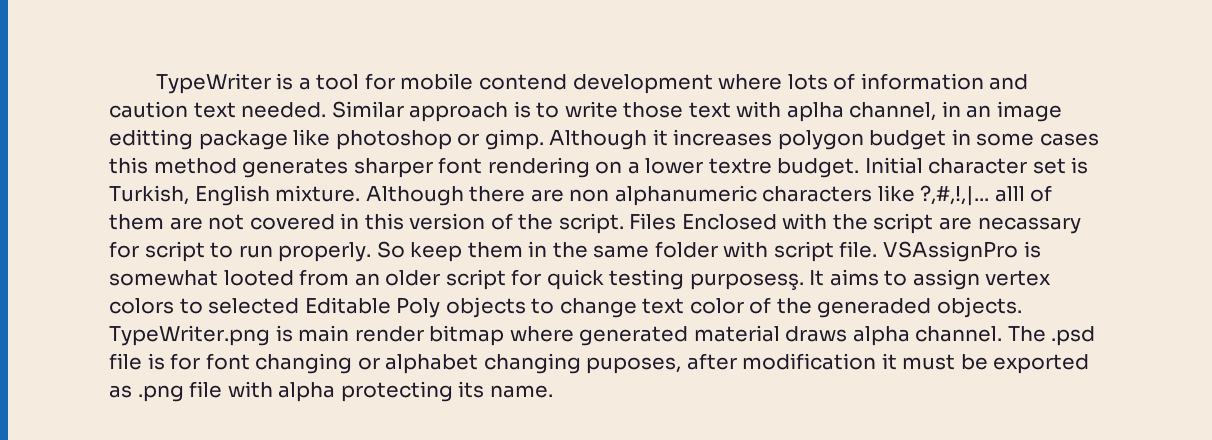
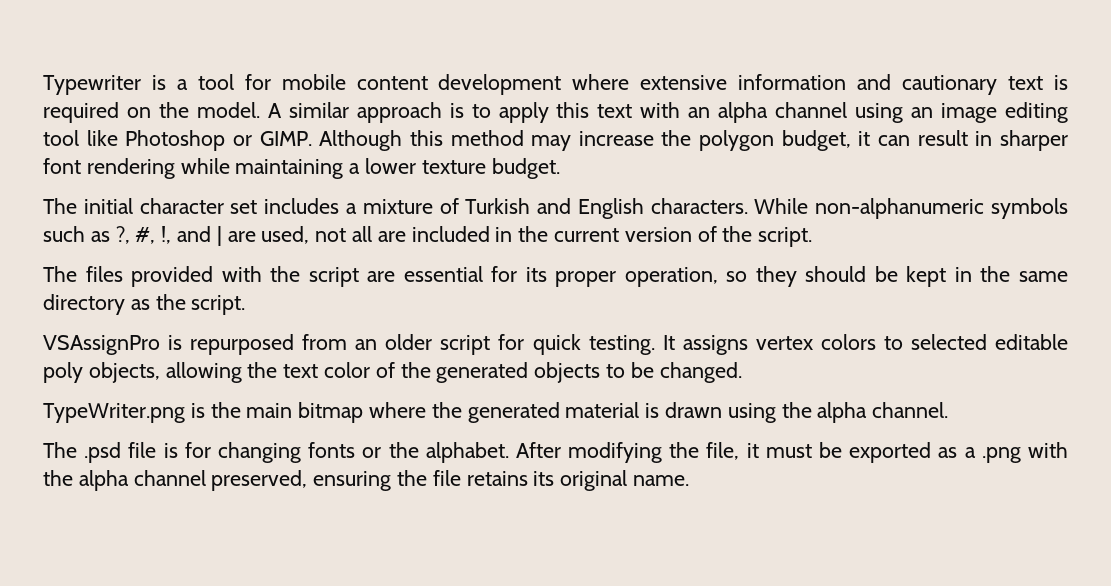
[155,73,271,94] TypeWriter -> [43,75,141,95] Typewriter
[478,74,567,90] contend -> [356,76,428,90] content
[787,73,1029,90] [109,101,1063,122] [109,129,1099,150] [109,157,349,178] lots of information and caution text needed. Similar approach is to write those text with aplha channel, in an image editting package like photoshop or gimp. Although it increases polygon budget in some cases this method generates -> [640,74,1068,95] [43,102,1068,123] [43,130,993,151] extensive information and cautionary text is required on the model. A similar approach is to apply this text with an alpha channel using an image editing tool like Photoshop or GIMP. Although this method may increase the polygon budget, it can result in
[595,161,623,174] on -> [180,158,344,179] while maintaining
[708,158,772,174] textre -> [421,160,486,174] texture
[864,157,1089,174] [109,185,1053,206] [109,213,404,230] Initial character set is Turkish, English mixture. Although there are non alphanumeric characters like ?,#,!,|... alll of them are not covered in this -> [43,198,1068,219] [43,226,620,246] // The initial character set includes a mixture of Turkish and English characters. While non-alphanumeric symbols such as ?, #, !, and | are used, not all are included in the current
[629,213,777,230] Files Enclosed -> [43,266,214,287] // The files provided
[977,217,1081,234] [109,241,1041,262] [109,270,294,286] necassary for script to run properly. So keep them in the same folder with script file. VSAssignPro is somewhat looted -> [403,266,1068,287] [43,294,246,315] [43,334,295,355] essential for its proper operation, so they should be kept in the same directory as the script. // VSAssignPro is repurposed
[609,269,1052,290] [109,297,1022,318] [109,325,424,346] testing purposesş. It aims to assign vertex colors to selected Editable Poly objects to change text color of the generaded objects. TypeWriter.png is main render -> [588,334,1068,355] [43,362,742,383] [43,402,293,423] testing. It assigns vertex colors to selected editable poly objects, allowing the text color of the generated objects to be changed. // TypeWriter.png is the main
(574, 334) none -> [431,402,462,418] the
[785,326,848,342] draws -> [645,402,812,423] is drawn using the
(1003, 334) none -> (949, 410) //
[205,353,877,374] font changing or alphabet changing puposes, after modification -> [217,442,740,463] changing fonts or the alphabet. After modifying the file,
[137,381,485,402] .png file with alpha protecting its -> [964,442,1068,463] [43,470,628,491] a .png with the alpha channel preserved, ensuring the file retains its original

